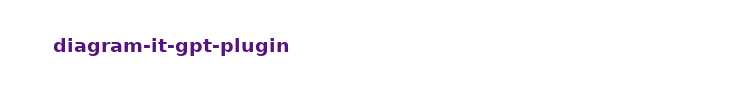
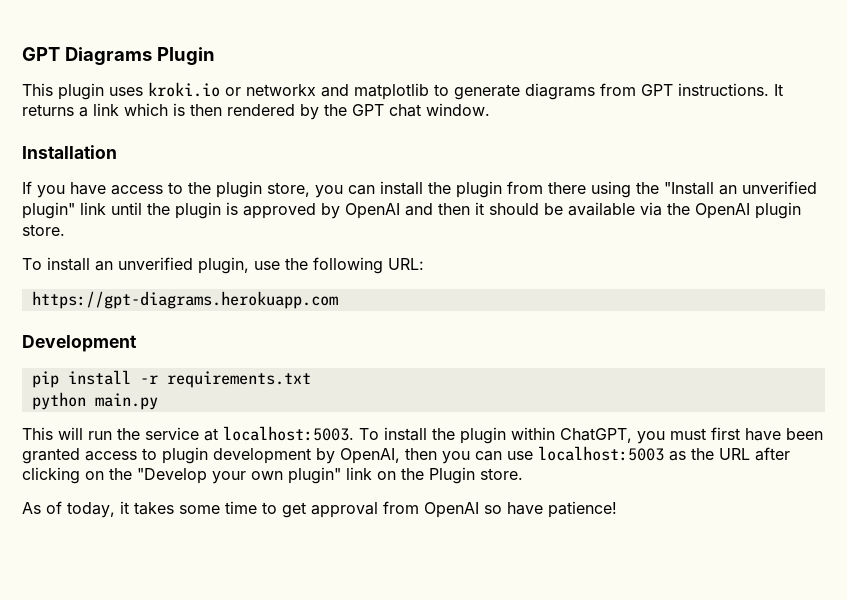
[53,38,290,56] diagram-it-gpt-plugin -> [22,47,215,65] [22,82,783,100] [22,103,490,120] [22,145,117,159] [22,181,817,198] [22,202,801,219] [22,224,65,236] [22,257,424,274] [31,291,338,309] [22,335,137,352] [31,370,311,388] [31,392,158,410] [22,426,823,444] [22,446,790,464] [22,467,523,484] [22,501,617,518] GPT Diagrams Plugin // This plugin uses kroki.io or networkx and matplotlib to generate diagrams from GPT instructions. It returns a link which is then rendered by the GPT chat window. // Installation // If you have access to the plugin store, you can install the plugin from there using the "Install an unverified plugin" link until the plugin is approved by OpenAI and then it should be available via the OpenAI plugin store. // To install an unverified plugin, use the following URL: // https://gpt-diagrams.herokuapp.com // Development // pip install -r requirements.txt // python main.py // This will run the service at localhost:5003. To install the plugin within ChatGPT, you must first have been granted access to plugin development by OpenAI, then you can use localhost:5003 as the URL after clicking on the "Develop your own plugin" link on the Plugin store. // As of today, it takes some time to get approval from OpenAI so have patience!

